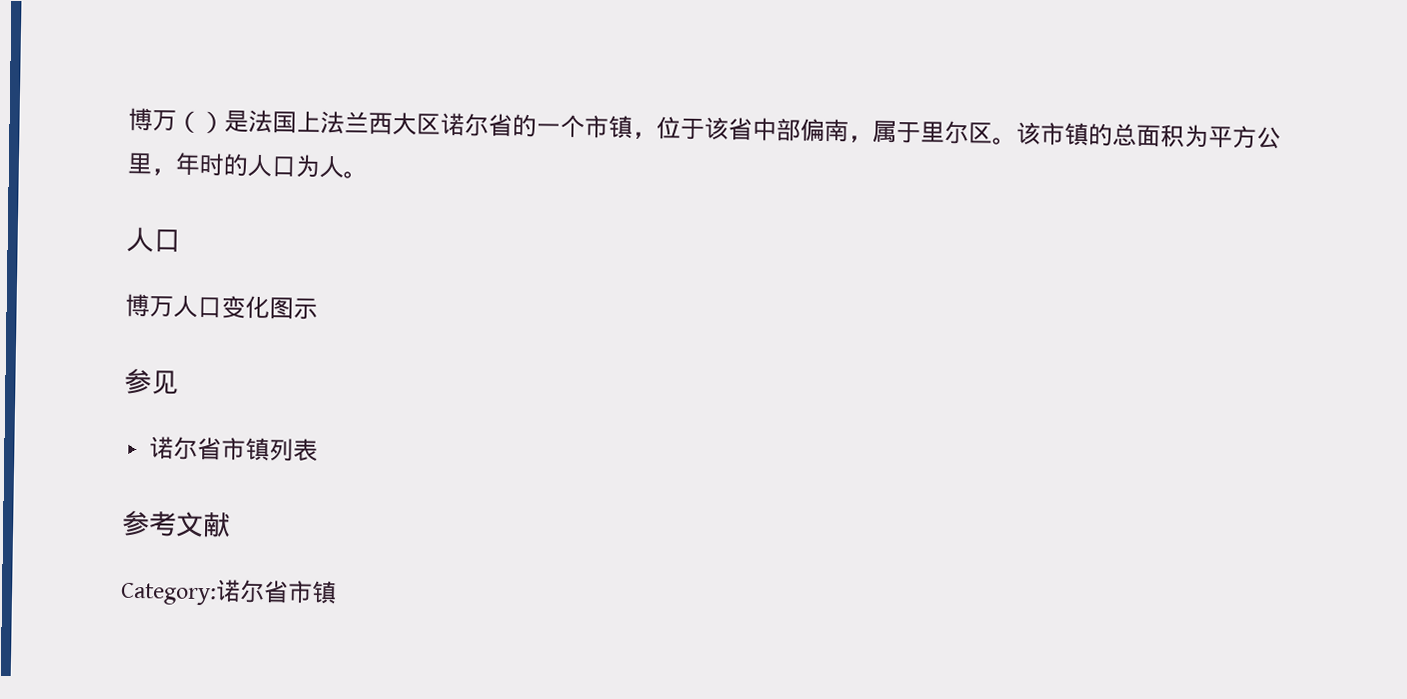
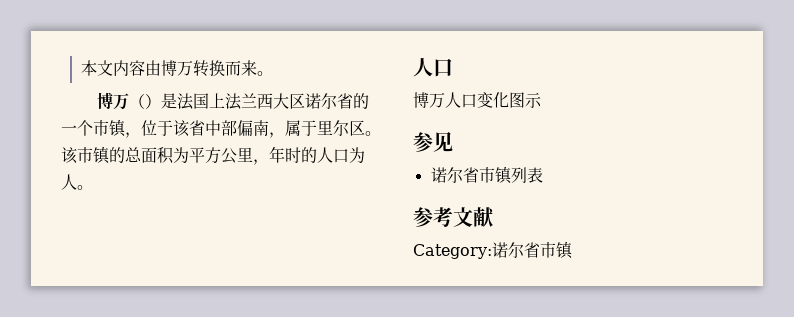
(128, 119) none -> [80,60,273,77] 本文内容由博万转换而来。 //

